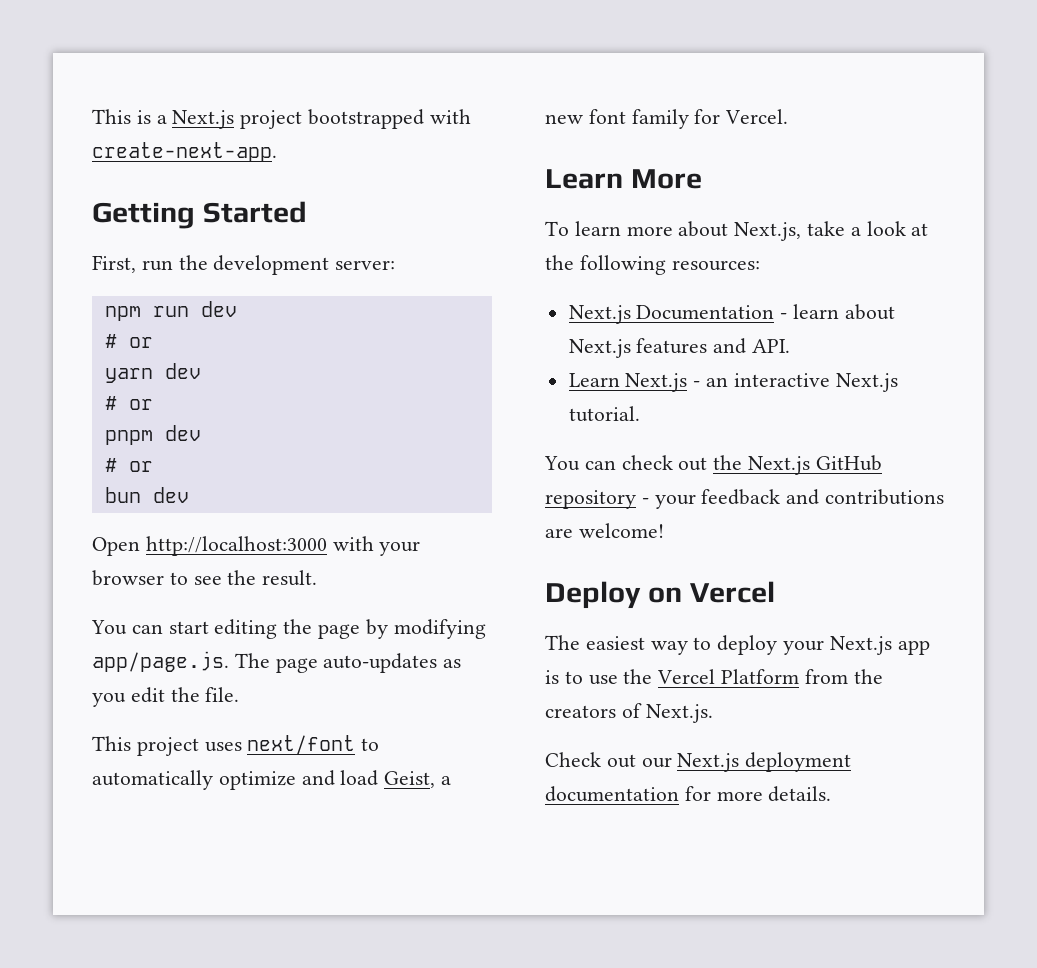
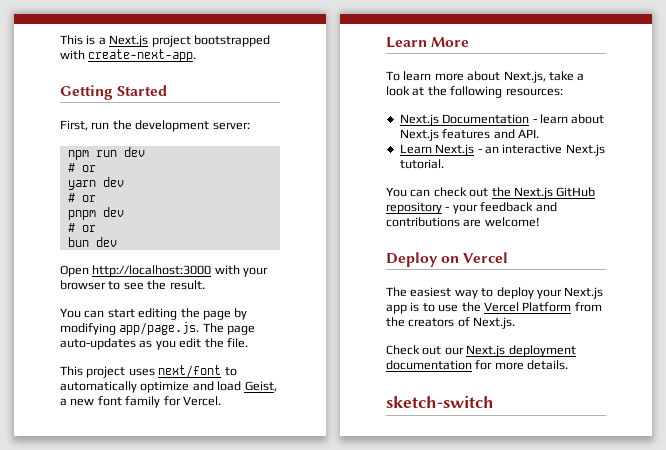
(832, 794) none -> [386,395,494,408] // sketch-switch

